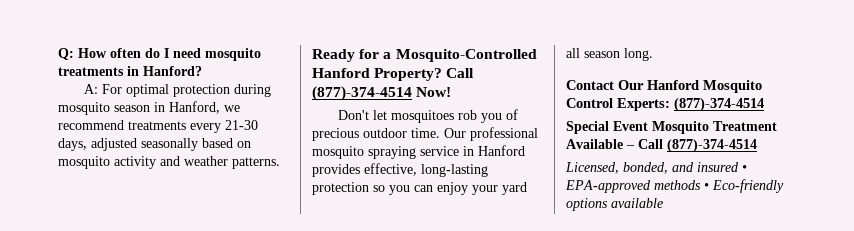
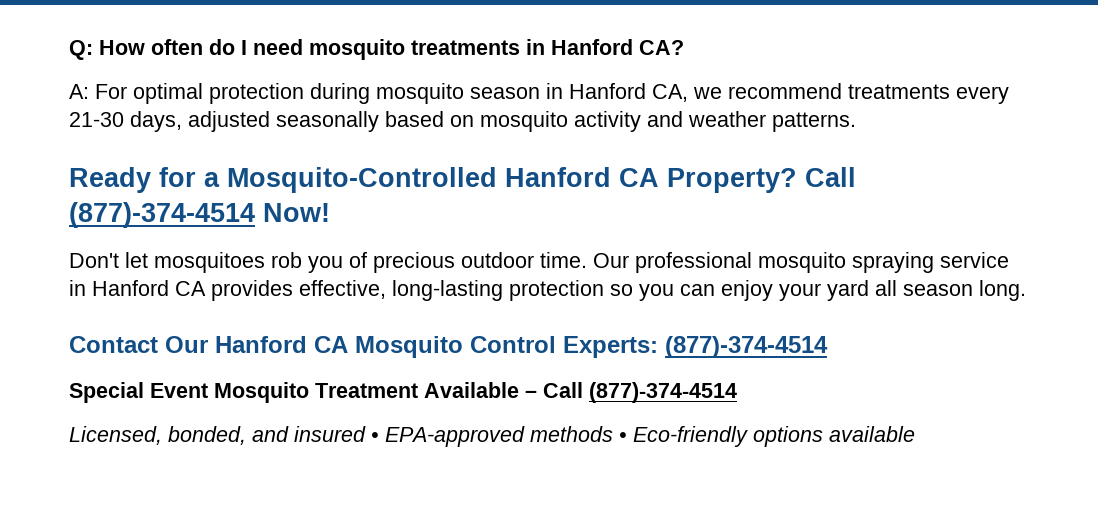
[143,66,202,76] Hanford? -> [551,39,684,55] Hanford CA?
[169,101,220,114] Hanford, -> [569,83,688,102] Hanford CA,
(370, 73) none -> [619,168,659,187] CA
(525, 150) none -> [175,281,206,296] CA
(699, 85) none -> [314,336,348,353] CA

